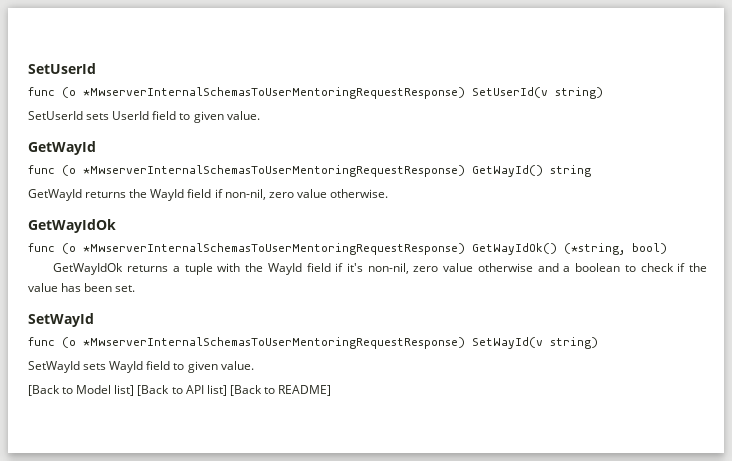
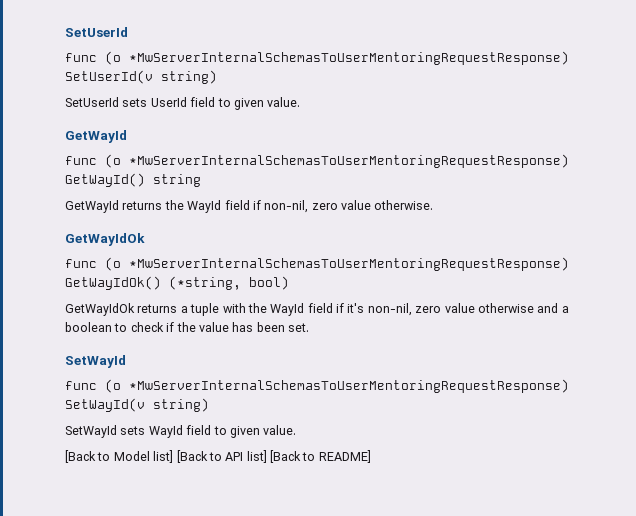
[83,87,465,99] *MwserverInternalSchemasToUserMentoringRequestResponse) -> [129,51,569,65] *MwServerInternalSchemasToUserMentoringRequestResponse)
[83,165,465,177] *MwserverInternalSchemasToUserMentoringRequestResponse) -> [129,154,569,168] *MwServerInternalSchemasToUserMentoringRequestResponse)
[83,243,465,255] *MwserverInternalSchemasToUserMentoringRequestResponse) -> [129,257,569,271] *MwServerInternalSchemasToUserMentoringRequestResponse)
[83,337,465,349] *MwserverInternalSchemasToUserMentoringRequestResponse) -> [129,379,569,393] *MwServerInternalSchemasToUserMentoringRequestResponse)

